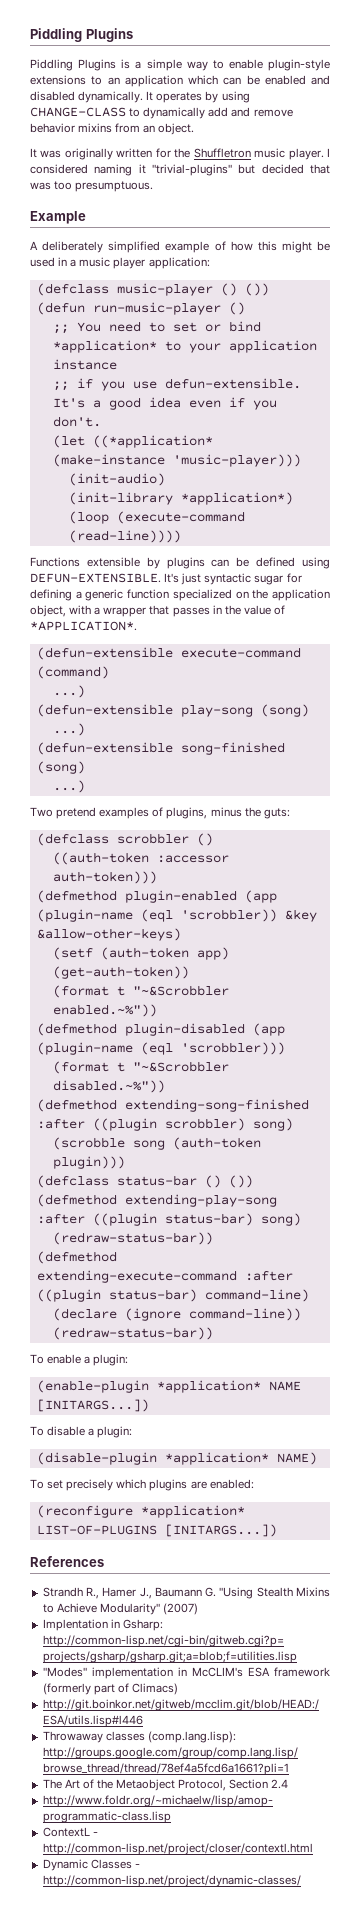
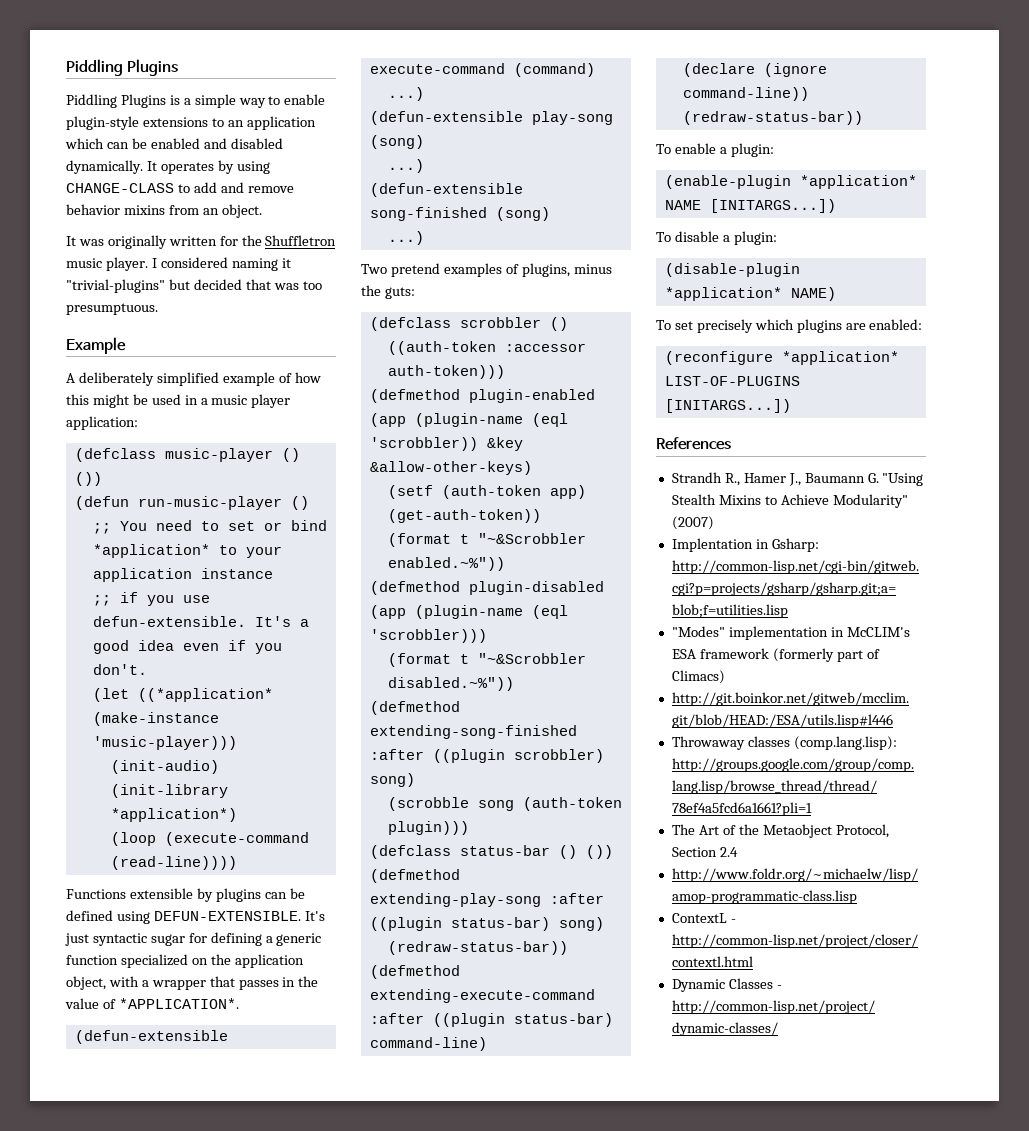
[143,107,206,119] dynamically -> (190, 188) none

